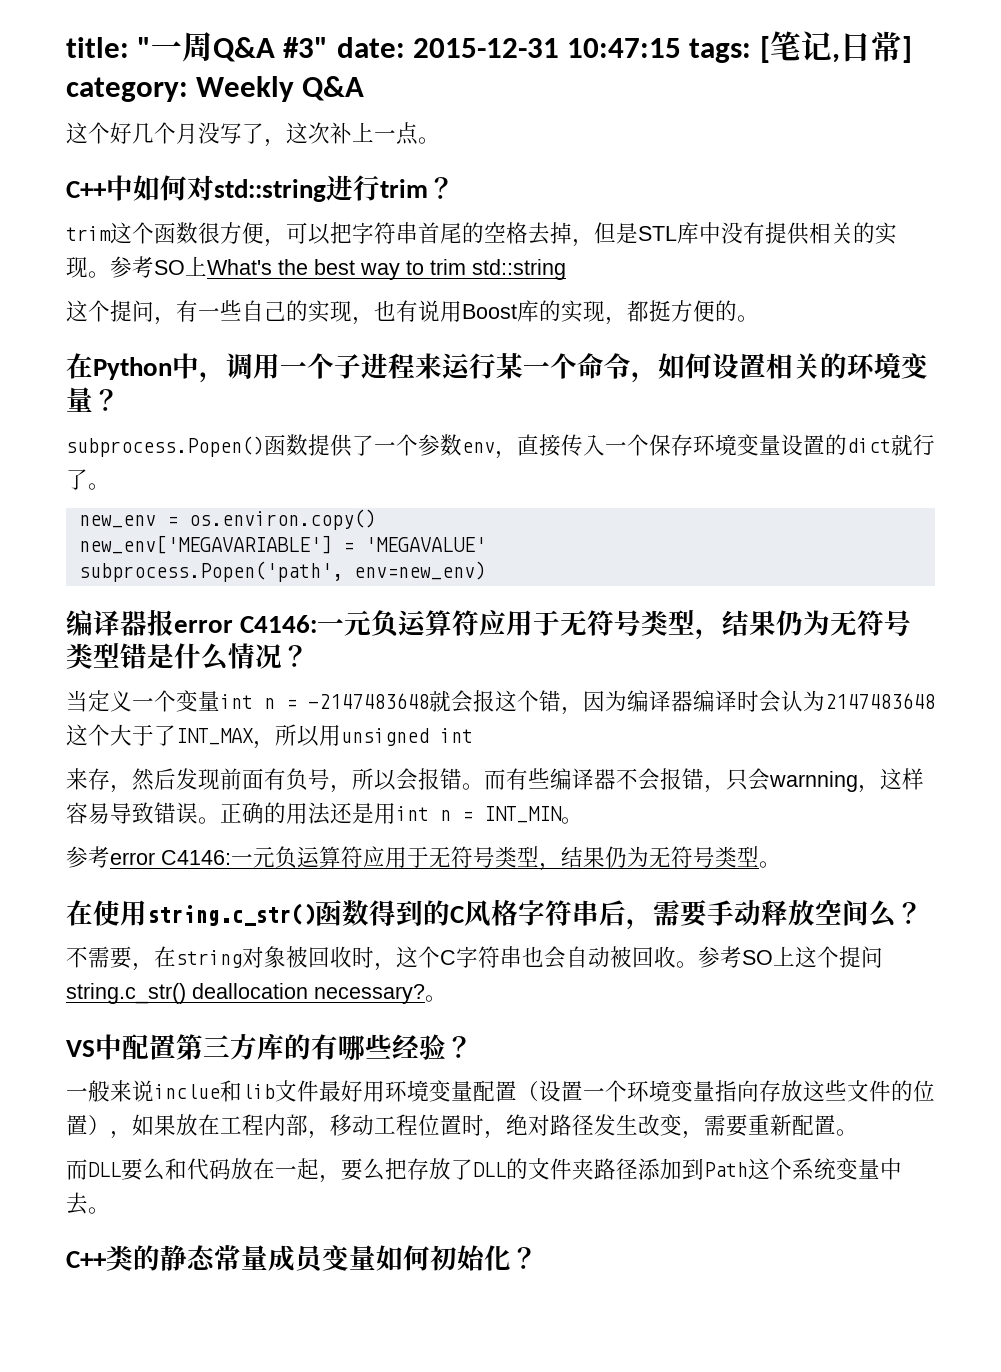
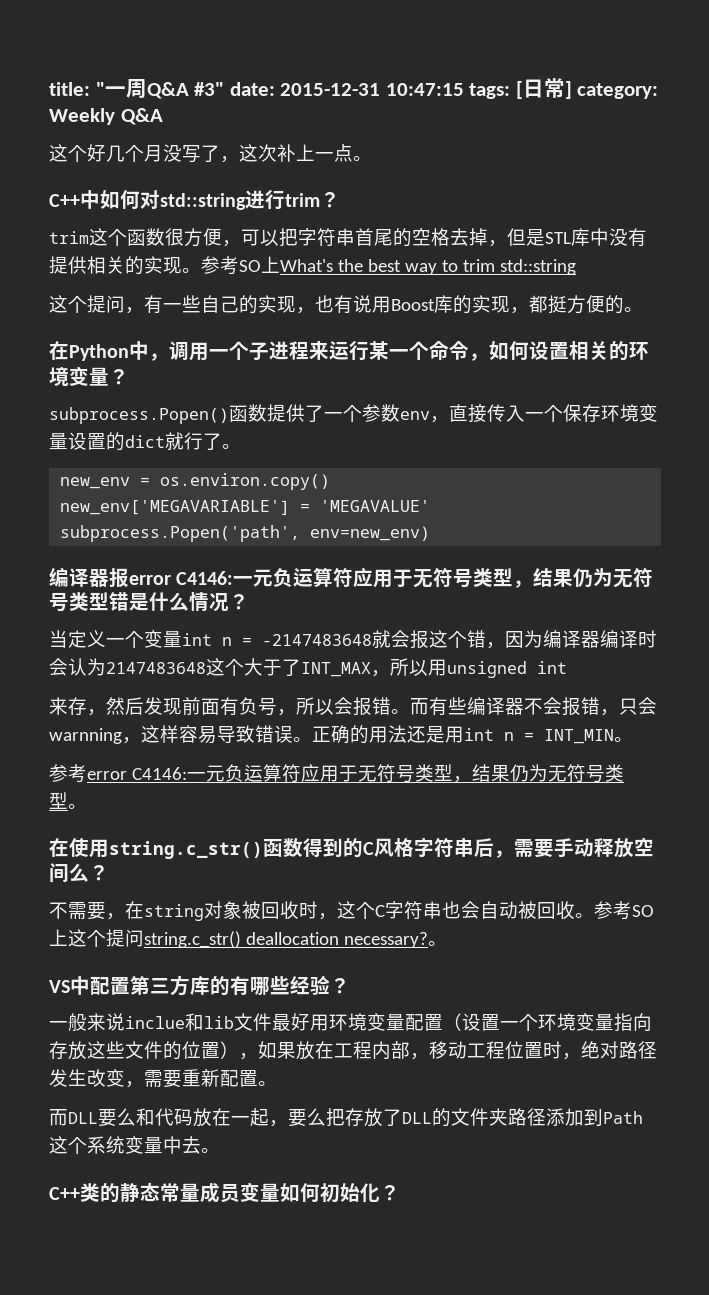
[769,31,840,63] 笔记, -> (523, 90) none

